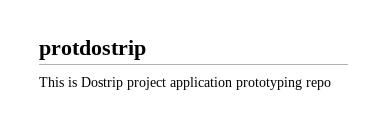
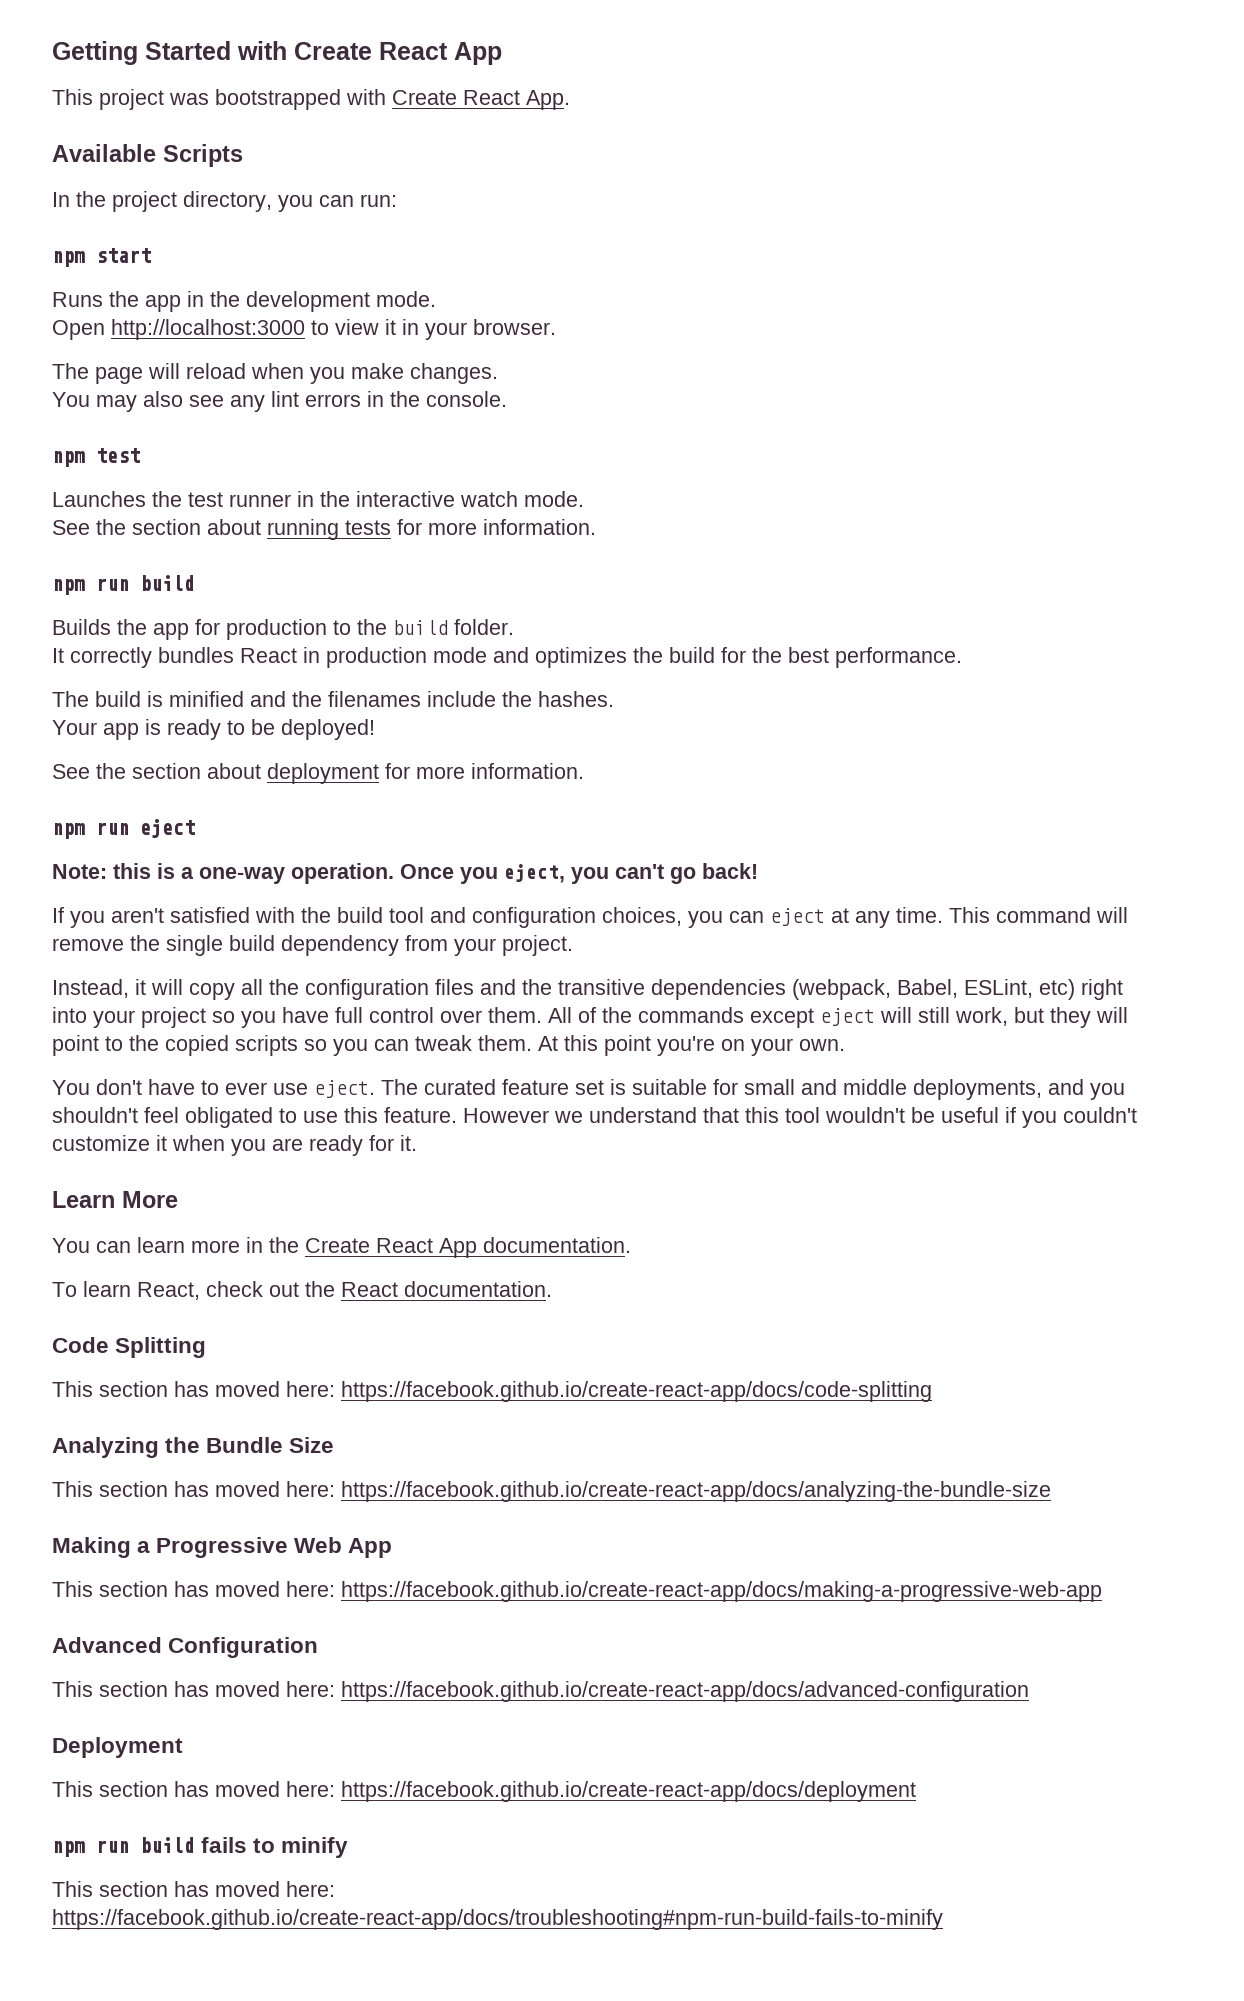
[39,40,146,60] [39,77,331,90] protdostrip // This is Dostrip project application prototyping repo -> [52,41,502,65] [52,89,570,110] [52,144,243,167] [52,191,397,212] [52,248,151,267] [52,291,436,312] [52,319,556,340] [52,363,498,384] [52,391,507,412] [52,448,140,467] [52,491,584,507] [52,519,596,540] [52,575,195,595] [52,619,514,640] [52,647,962,668] [52,691,614,707] [52,719,375,740] [52,763,584,784] [52,819,195,839] [52,863,758,884] [52,907,1128,928] [52,935,573,956] [52,979,1123,1000] [52,1007,1128,1028] [52,1035,845,1056] [52,1079,1125,1100] [52,1107,1137,1128] [52,1135,417,1156] [52,1191,178,1208] [52,1237,631,1258] [52,1281,552,1300] [52,1337,207,1358] [52,1381,932,1402] [52,1437,335,1458] [52,1481,1051,1502] [52,1537,393,1558] [52,1581,1102,1602] [52,1637,319,1658] [52,1681,1029,1702] [52,1737,183,1758] [52,1781,916,1802] [52,1837,349,1858] [52,1881,335,1897] [52,1909,943,1930] Getting Started with Create React App // This project was bootstrapped with Create React App. // Available Scripts // In the project directory, you can run: // npm start // Runs the app in the development mode. // Open http://localhost:3000 to view it in your browser. // The page will reload when you make changes. // You may also see any lint errors in the console. // npm test // Launches the test runner in the interactive watch mode. // See the section about running tests for more information. // npm run build // Builds the app for production to the build folder. // It correctly bundles React in production mode and optimizes the build for the best performance. // The build is minified and the filenames include the hashes. // Your app is ready to be deployed! // See the section about deployment for more information. // npm run eject // Note: this is a one-way operation. Once you eject, you can't go back! // If you aren't satisfied with the build tool and configuration choices, you can eject at any time. This command will remove the single build dependency from your project. // Instead, it will copy all the configuration files and the transitive dependencies (webpack, Babel, ESLint, etc) right into your project so you have full control over them. All of the commands except eject will still work, but they will point to the copied scripts so you can tweak them. At this point you're on your own. // You don't have to ever use eject. The curated feature set is suitable for small and middle deployments, and you shouldn't feel obligated to use this feature. However we understand that this tool wouldn't be useful if you couldn't customize it when you are ready for it. // Learn More // You can learn more in the Create React App documentation. // To learn React, check out the React documentation. // Code Splitting // This section has moved here: https://facebook.github.io/create-react-app/docs/code-splitting // Analyzing the Bundle Size // This section has moved here: https://facebook.github.io/create-react-app/docs/analyzing-the-bundle-size // Making a Progressive Web App // This section has moved here: https://facebook.github.io/create-react-app/docs/making-a-progressive-web-app // Advanced Configuration // This section has moved here: https://facebook.github.io/create-react-app/docs/advanced-configuration // Deployment // This section has moved here: https://facebook.github.io/create-react-app/docs/deployment // npm run build fails to minify // This section has moved here: https://facebook.github.io/create-react-app/docs/troubleshooting#npm-run-build-fails-to-minify

